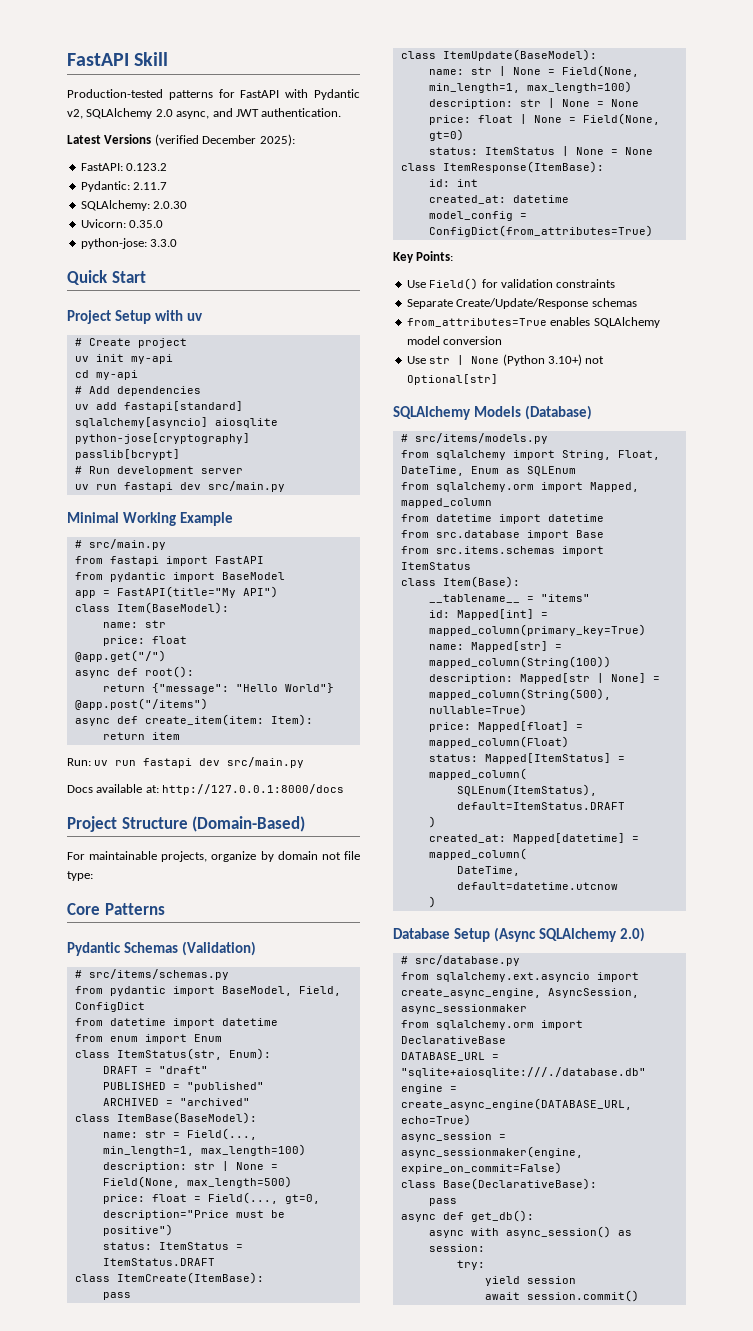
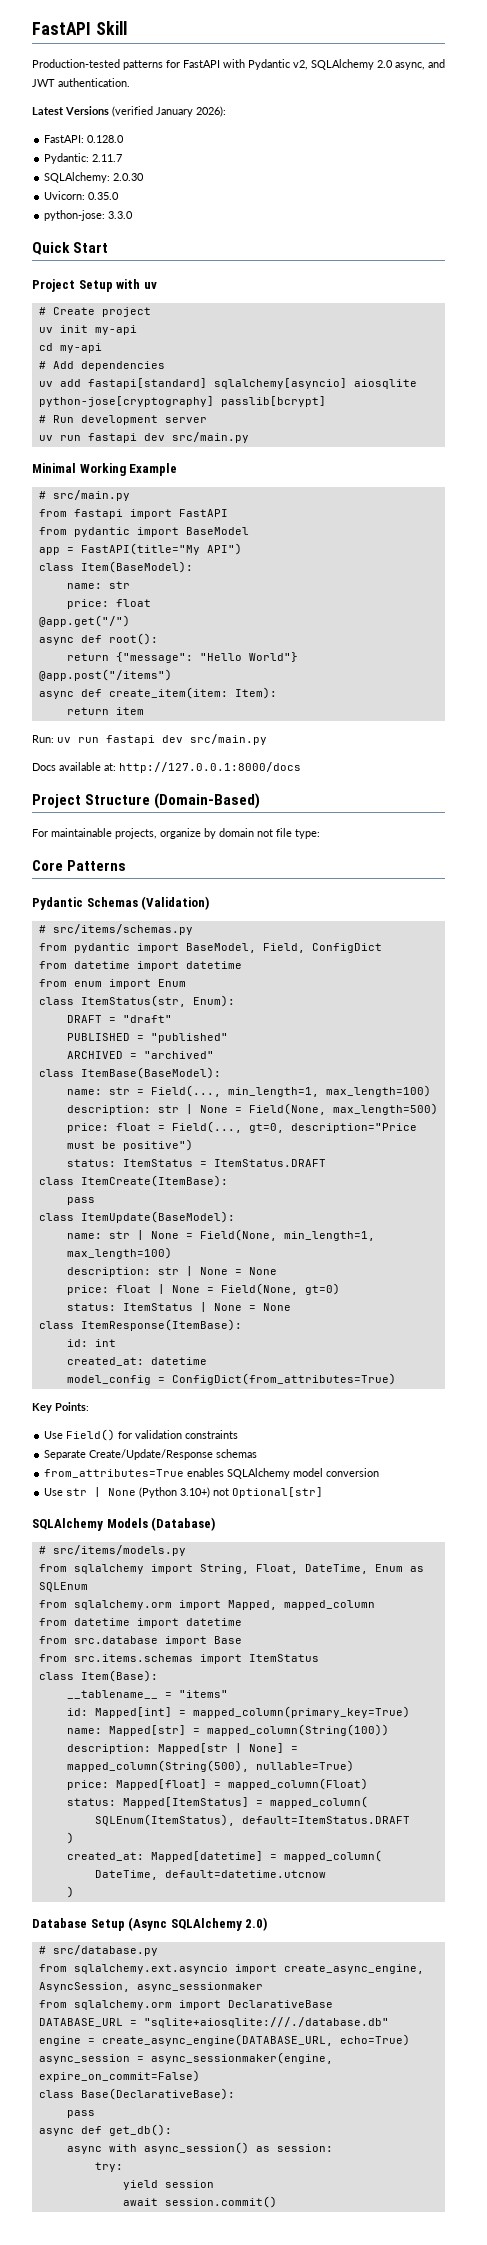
[202,134,295,146] December 2025): -> [156,106,226,117] January 2026):
[126,163,168,171] 0.123.2 -> [87,135,125,143] 0.128.0

